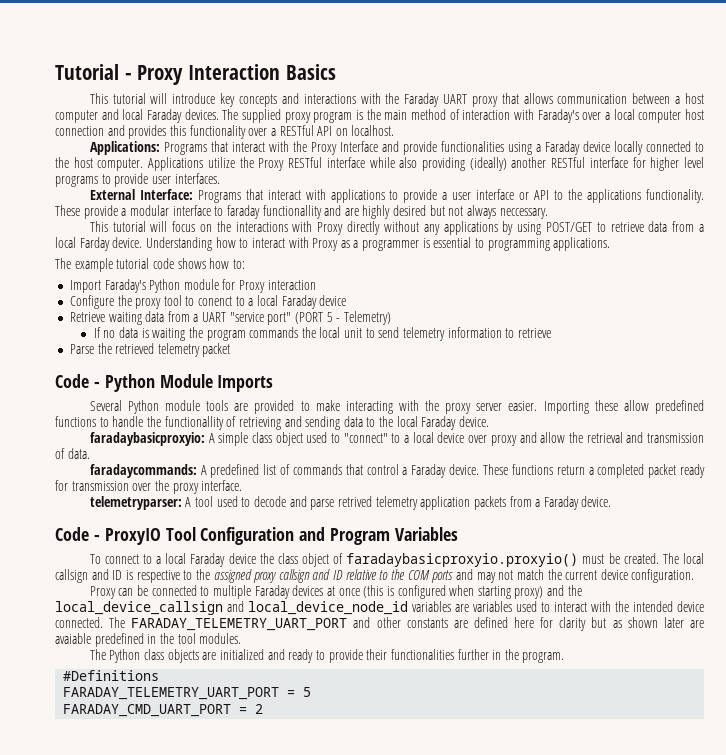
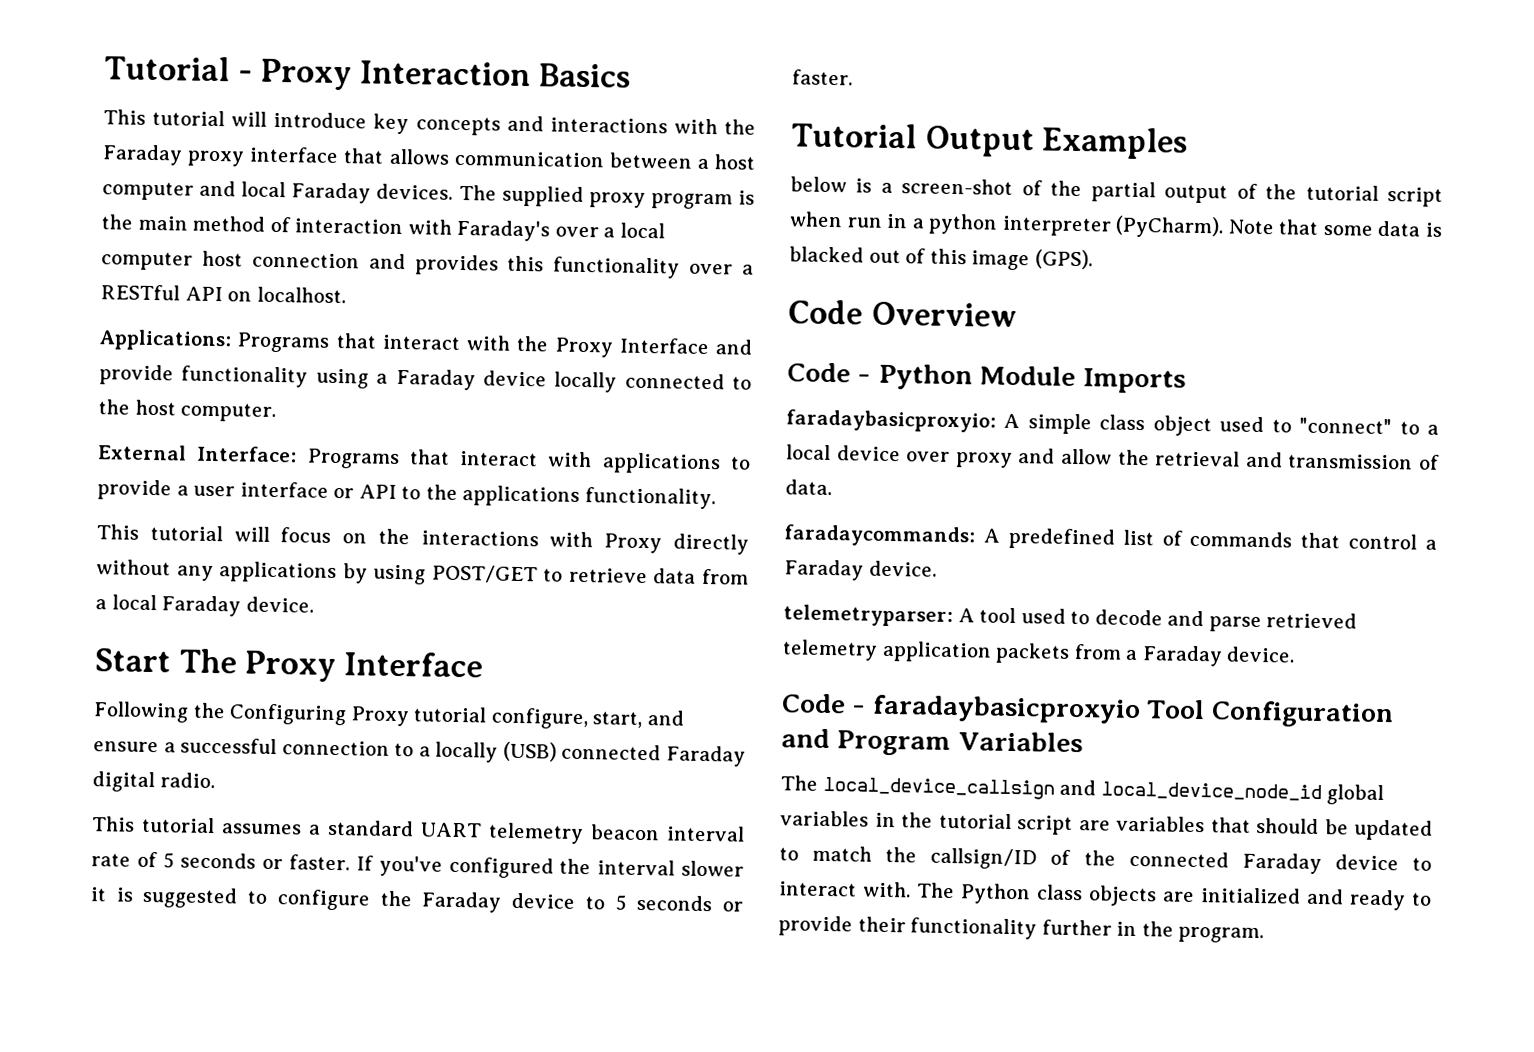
[443,94,498,107] UART proxy -> [187,146,340,167] proxy interface
[440,141,504,152] functionalities -> [181,365,309,388] functionality
[148,157,704,171] [55,173,220,187] Applications utilize the Proxy RESTful interface while also providing (ideally) another RESTful interface for higher level programs to provide user interfaces. -> (277, 412) none
[55,205,548,219] These provide a modular interface to faraday functionallity and are highly desired but not always neccessary. -> (716, 498) none
[79,237,611,251] [55,258,245,272] [69,279,316,293] [69,295,347,309] [69,311,391,325] [93,327,551,341] [69,343,231,357] Farday device. Understanding how to interact with Proxy as a programmer is essential to programming applications. // The example tutorial code shows how to: // Import Faraday's Python module for Proxy interaction // Configure the proxy tool to conenct to a local Faraday device // Retrieve waiting data from a UART "service port" (PORT 5 - Telemetry) // If no data is waiting the program commands the local unit to send telemetry information to retrieve // Parse the retrieved telemetry packet -> [161,595,314,617] [94,648,483,683] [93,701,684,730] [93,737,747,767] [92,771,215,793] [91,816,745,845] [91,851,744,879] [90,886,743,913] [792,69,853,86] [791,122,1189,160] [790,176,1443,207] [789,211,1443,239] [789,246,1093,271] [788,299,1017,328] Faraday device. // Start The Proxy Interface // Following the Configuring Proxy tutorial configure, start, and ensure a successful connection to a locally (USB) connected Faraday digital radio. // This tutorial assumes a standard UART telemetry beacon interval rate of 5 seconds or faster. If you've configured the interval slower it is suggested to configure the Faraday device to 5 seconds or faster. // Tutorial Output Examples // below is a screen-shot of the partial output of the tutorial script when run in a python interpreter (PyCharm). Note that some data is blacked out of this image (GPS). // Code Overview
[89,400,704,414] [55,416,490,430] // Several Python module tools are provided to make interacting with the proxy server easier. Importing these allow predefined functions to handle the functionallity of retrieving and sending data to the local Faraday device. -> (1186, 381) none
[482,464,705,478] [55,480,243,494] These functions return a completed packet ready for transmission over the proxy interface. -> (937, 568) none
[337,496,372,507] retrived -> [1266,612,1358,629] retrieved
[104,528,161,545] ProxyIO -> [871,694,1141,725] faradaybasicproxyio
[89,553,705,567] [55,569,695,583] [89,585,582,599] [55,601,704,615] [55,617,704,631] [55,633,242,647] To connect to a local Faraday device the class object of faradaybasicproxyio.proxyio() must be created. The local callsign and ID is respective to the assigned proxy callsign and ID relative to the COM ports and may not match the current device configuration. // Proxy can be connected to multiple Faraday devices at once (this is configured when starting proxy) and the local_device_callsign and local_device_node_id variables are variables used to interact with the intended device connected. The FARADAY_TELEMETRY_UART_PORT and other constants are defined here for clarity but as shown later are avaiable predefined in the tool modules. // -> [780,775,1385,806] [780,810,1433,841] [779,845,1432,875] [779,881,911,898] The local_device_callsign and local_device_node_id global variables in the tutorial script are variables that should be updated to match the callsign/ID of the connected Faraday device to interact with.
[390,649,454,660] functionalities -> [910,917,1038,940] functionality
[63,670,160,681] [63,687,312,700] [63,704,264,717] // #Definitions // FARADAY_TELEMETRY_UART_PORT = 5 // FARADAY_CMD_UART_PORT = 2 -> (1265, 935) none

